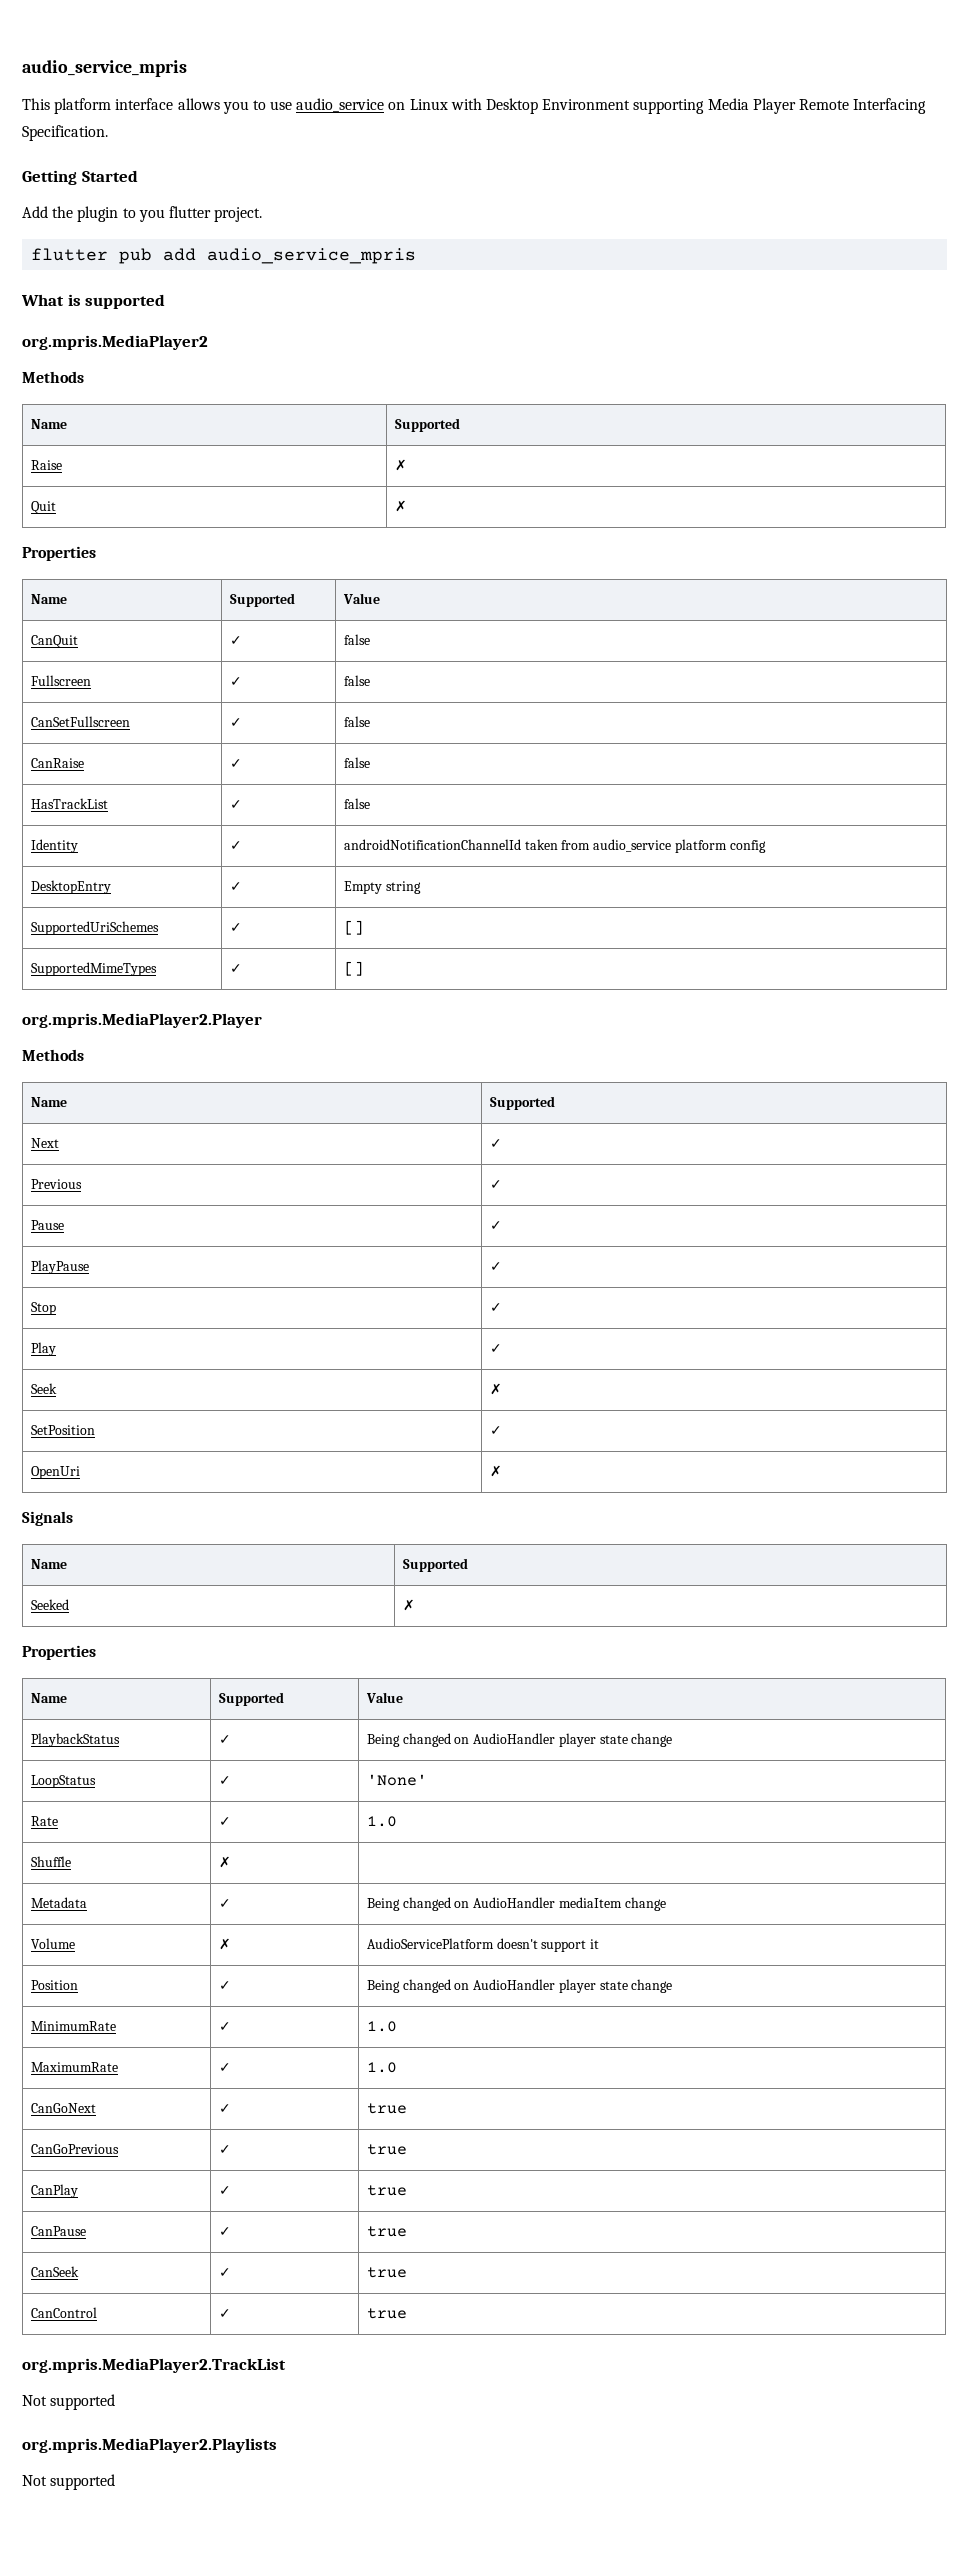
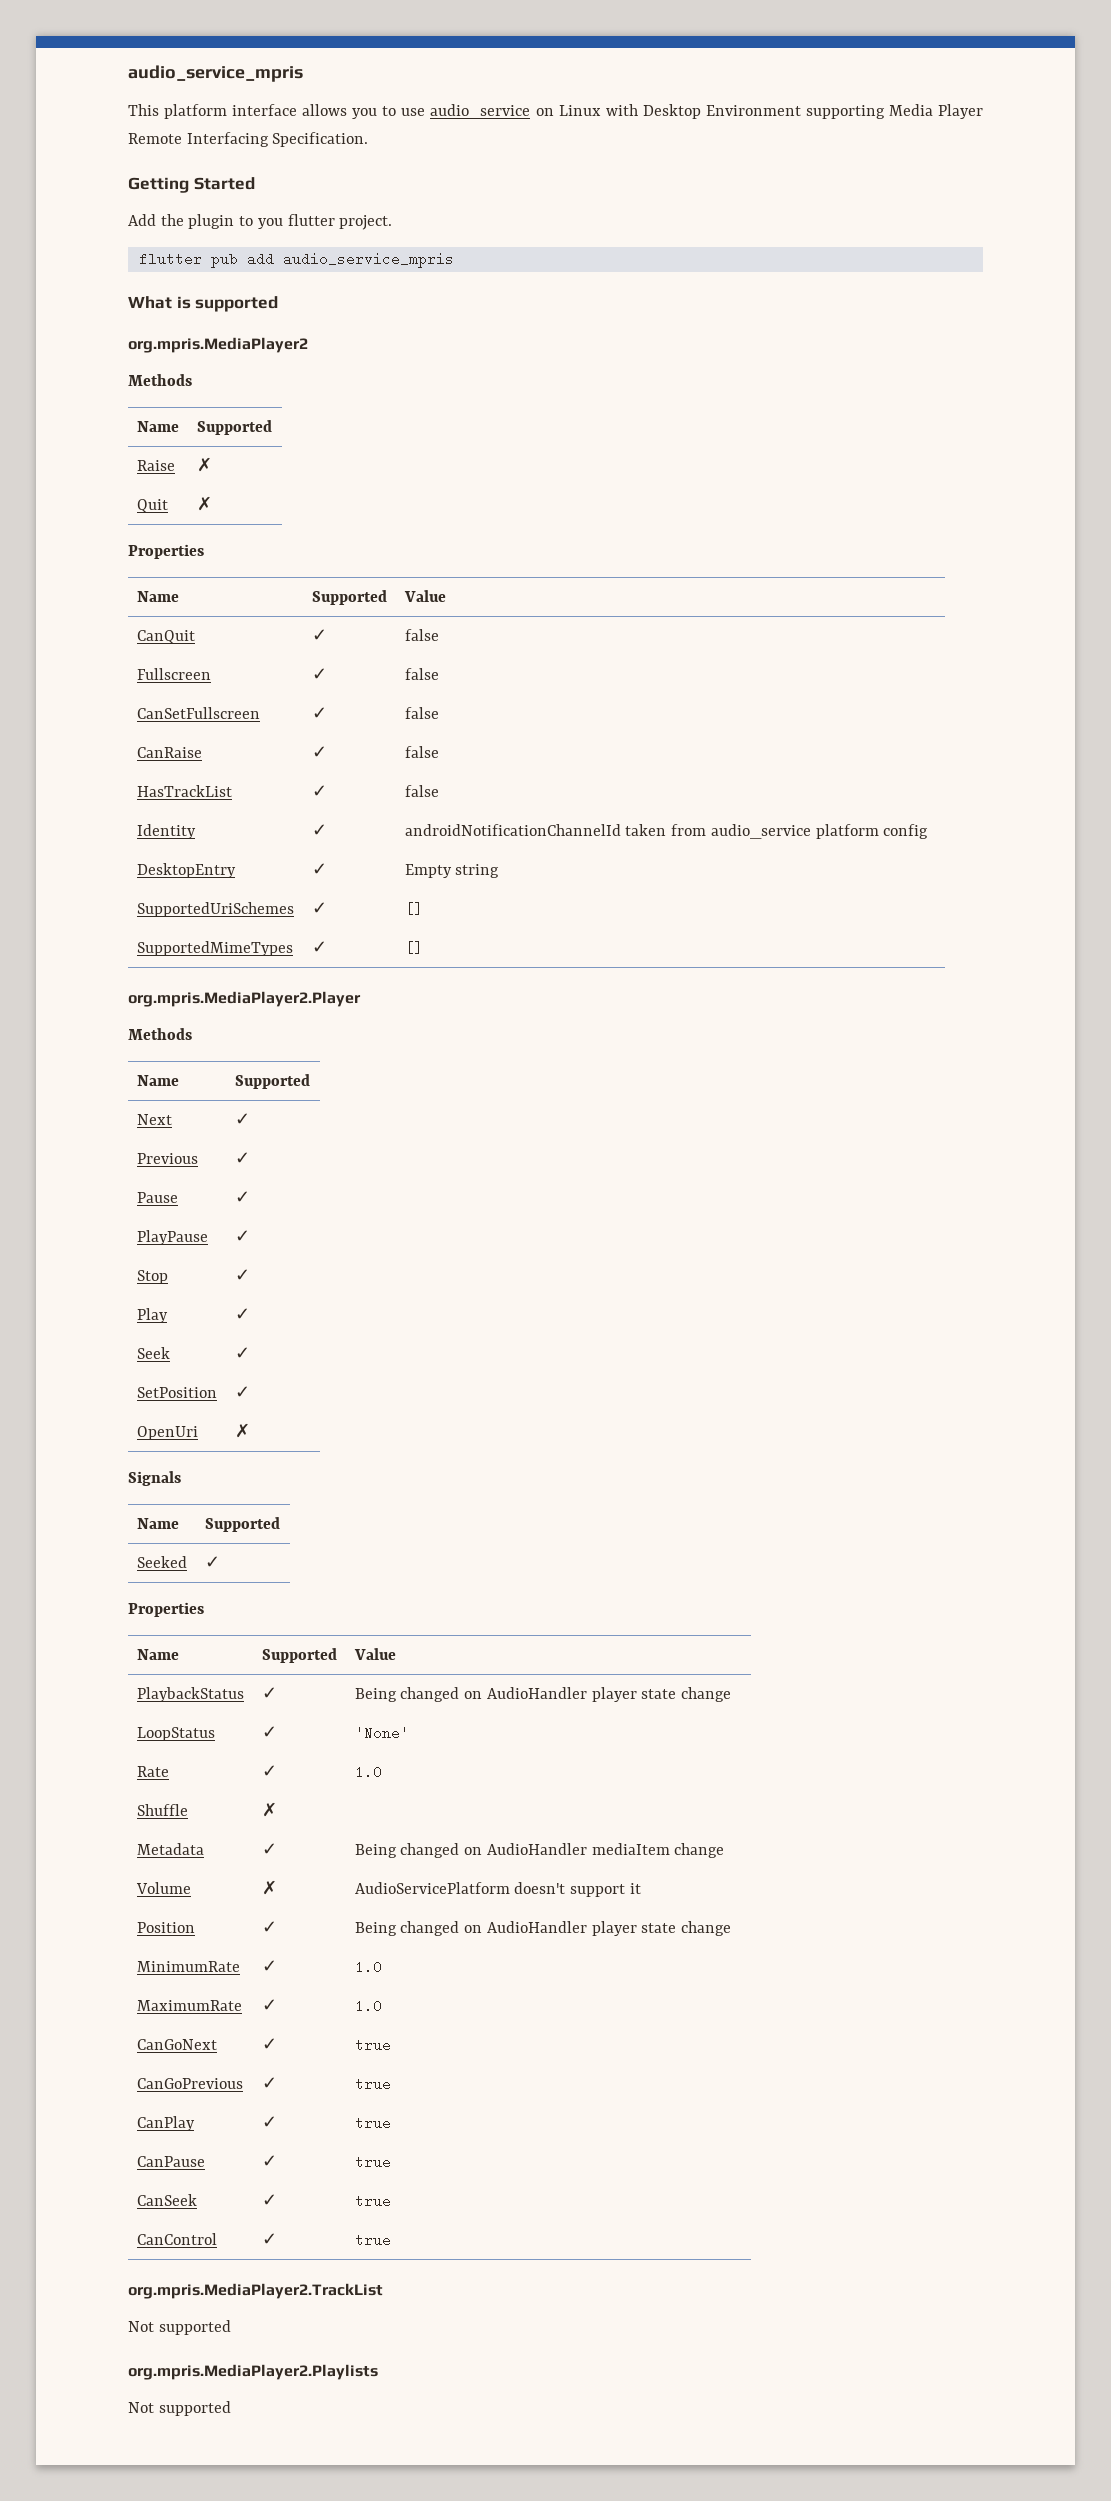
[489,1383,502,1395] ✗ -> [234,1347,250,1359] ✓
[402,1599,415,1611] ✗ -> [204,1556,220,1568] ✓

